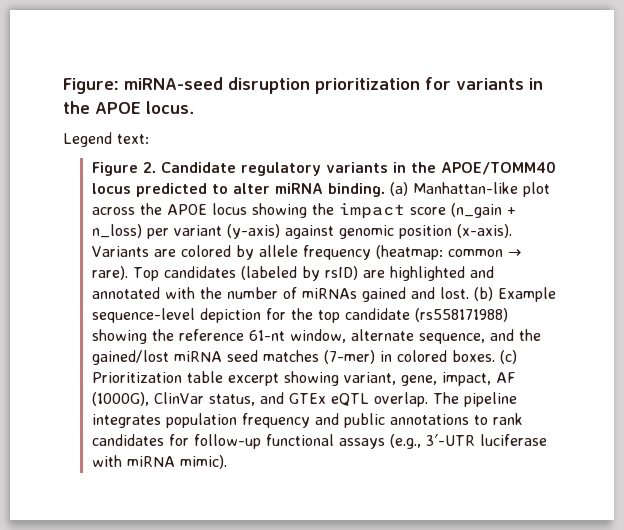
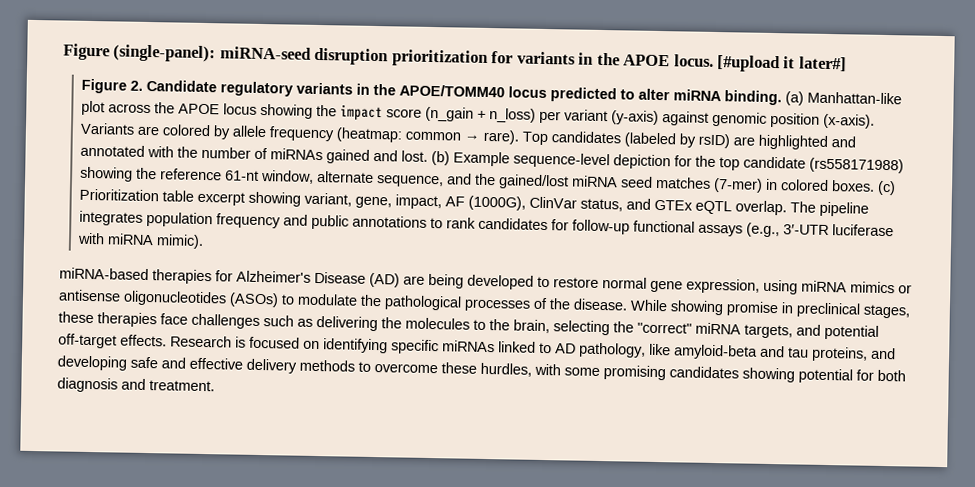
[63,78,119,94] Figure: -> [63,43,217,63] Figure (single-panel):
[63,132,149,147] // Legend text: -> [717,55,847,73] [#upload it later#]
(227, 462) none -> [59,267,912,295] [58,289,910,319] [58,311,879,340] [58,333,896,362] [57,355,906,384] [57,377,215,393] // miRNA-based therapies for Alzheimer's Disease (AD) are being developed to restore normal gene expression, using miRNA mimics or antisense oligonucleotides (ASOs) to modulate the pathological processes of the disease. While showing promise in preclinical stages, these therapies face challenges such as delivering the molecules to the brain, selecting the "correct" miRNA targets, and potential off-target effects. Research is focused on identifying specific miRNAs linked to AD pathology, like amyloid-beta and tau proteins, and developing safe and effective delivery methods to overcome these hurdles, with some promising candidates showing potential for both diagnosis and treatment.

